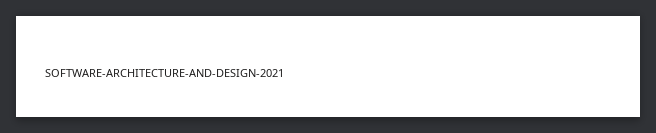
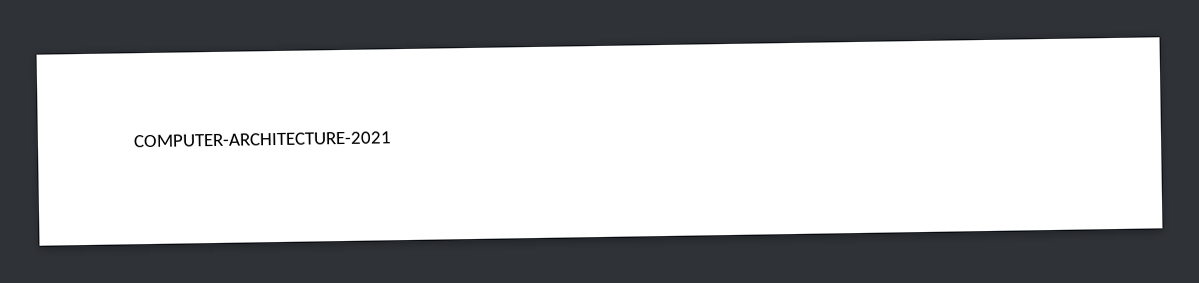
[45,69,284,77] SOFTWARE-ARCHITECTURE-AND-DESIGN-2021 -> [133,131,392,148] COMPUTER-ARCHITECTURE-2021

